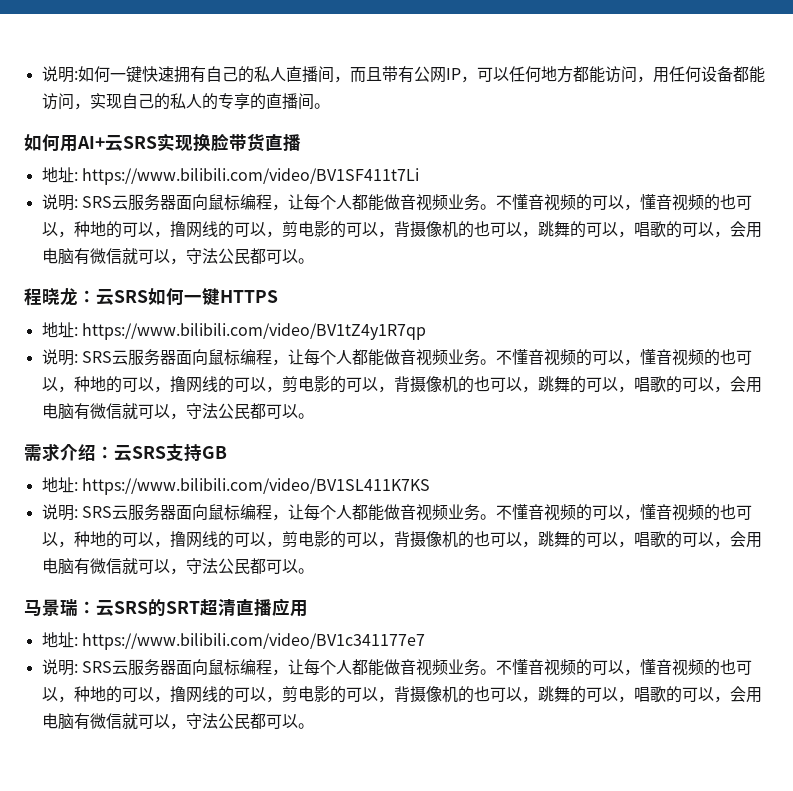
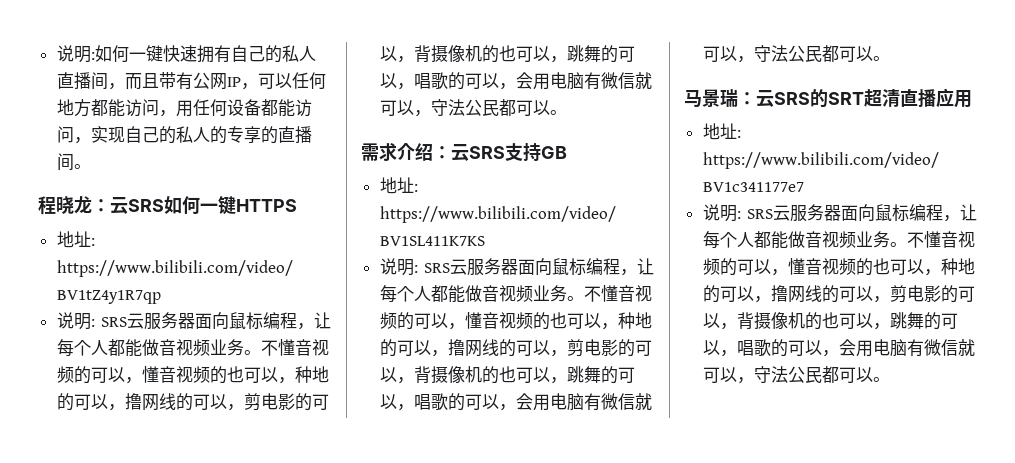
[24,133,301,152] [41,167,419,185] [41,194,752,211] [41,221,762,238] [41,248,314,265] // 如何用AI+云SRS实现换脸带货直播 // 地址: https://www.bilibili.com/video/BV1SF411t7Li // 说明: SRS云服务器面向鼠标编程，让每个人都能做音视频业务。不懂音视频的可以，懂音视频的也可以，种地的可以，撸网线的可以，剪电影的可以，背摄像机的也可以，跳舞的可以，唱歌的可以，会用电脑有微信就可以，守法公民都可以。 -> (91, 166) none

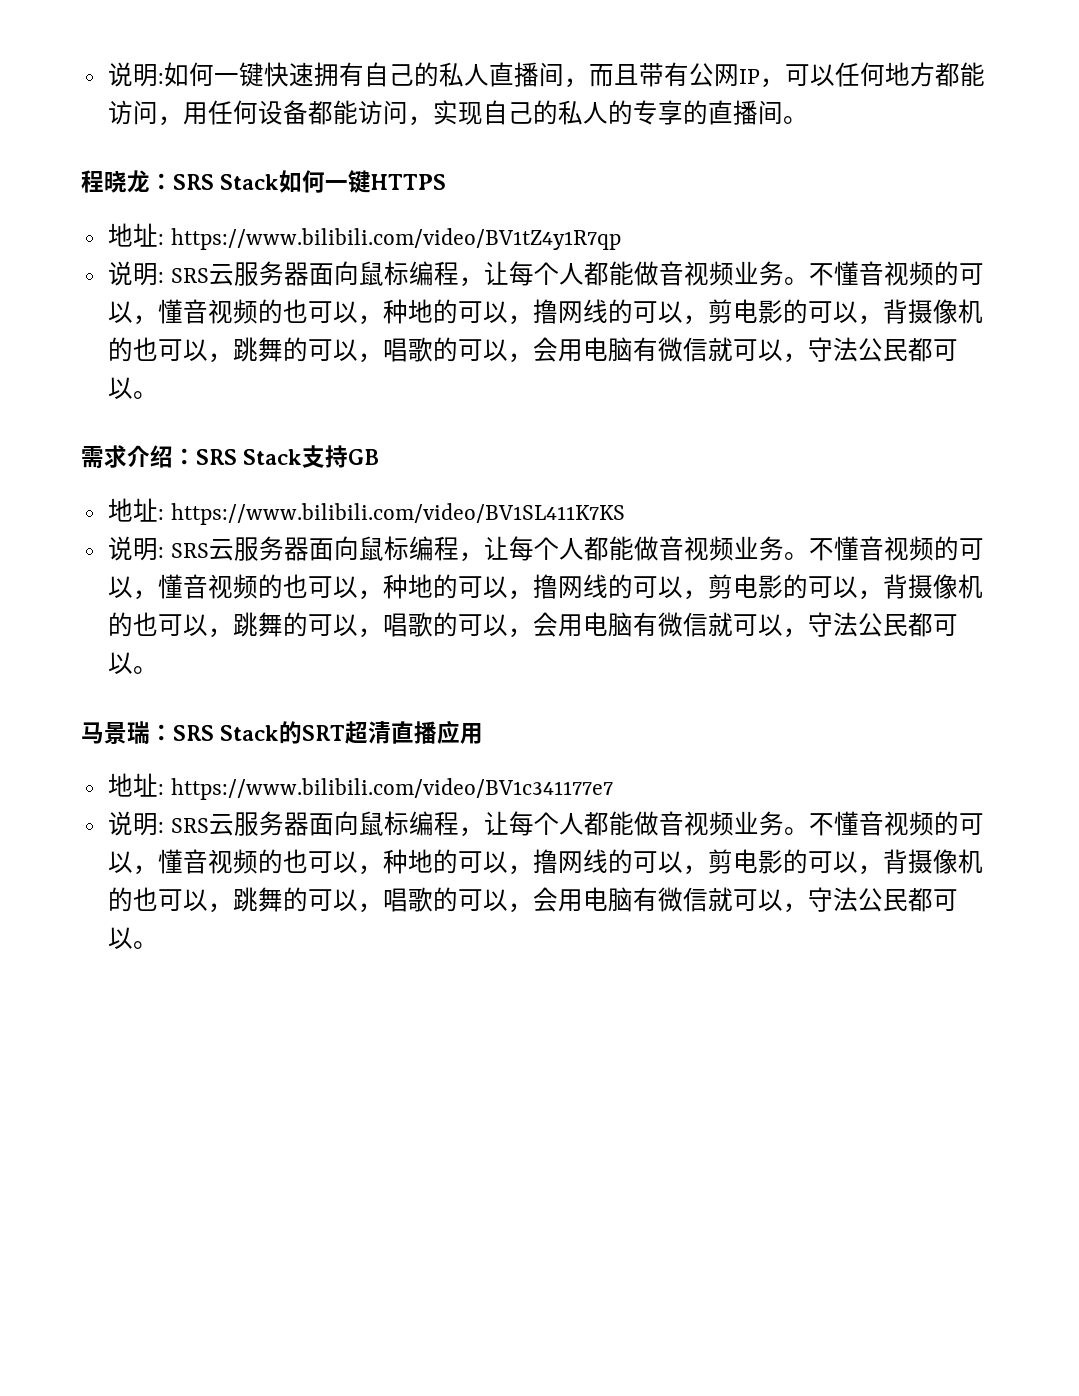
[110,197,164,214] 云SRS -> [173,174,280,190] SRS Stack
[451,144,505,161] 云SRS -> [196,449,303,465] SRS Stack
[756,90,810,107] 云SRS -> [173,725,280,741] SRS Stack

